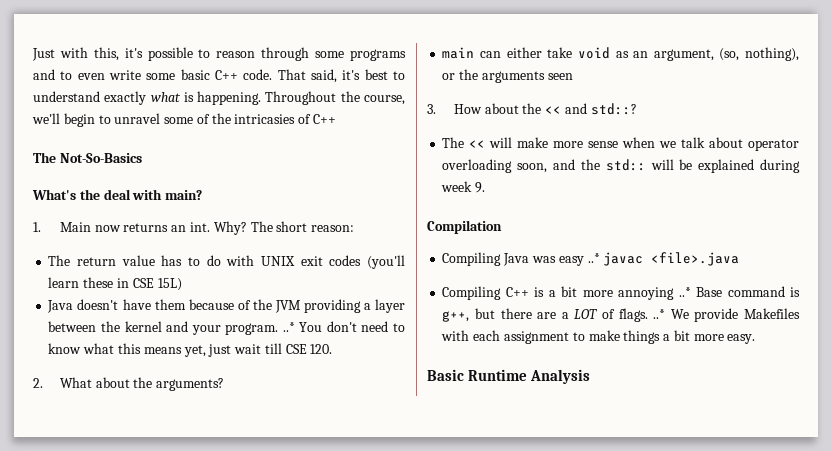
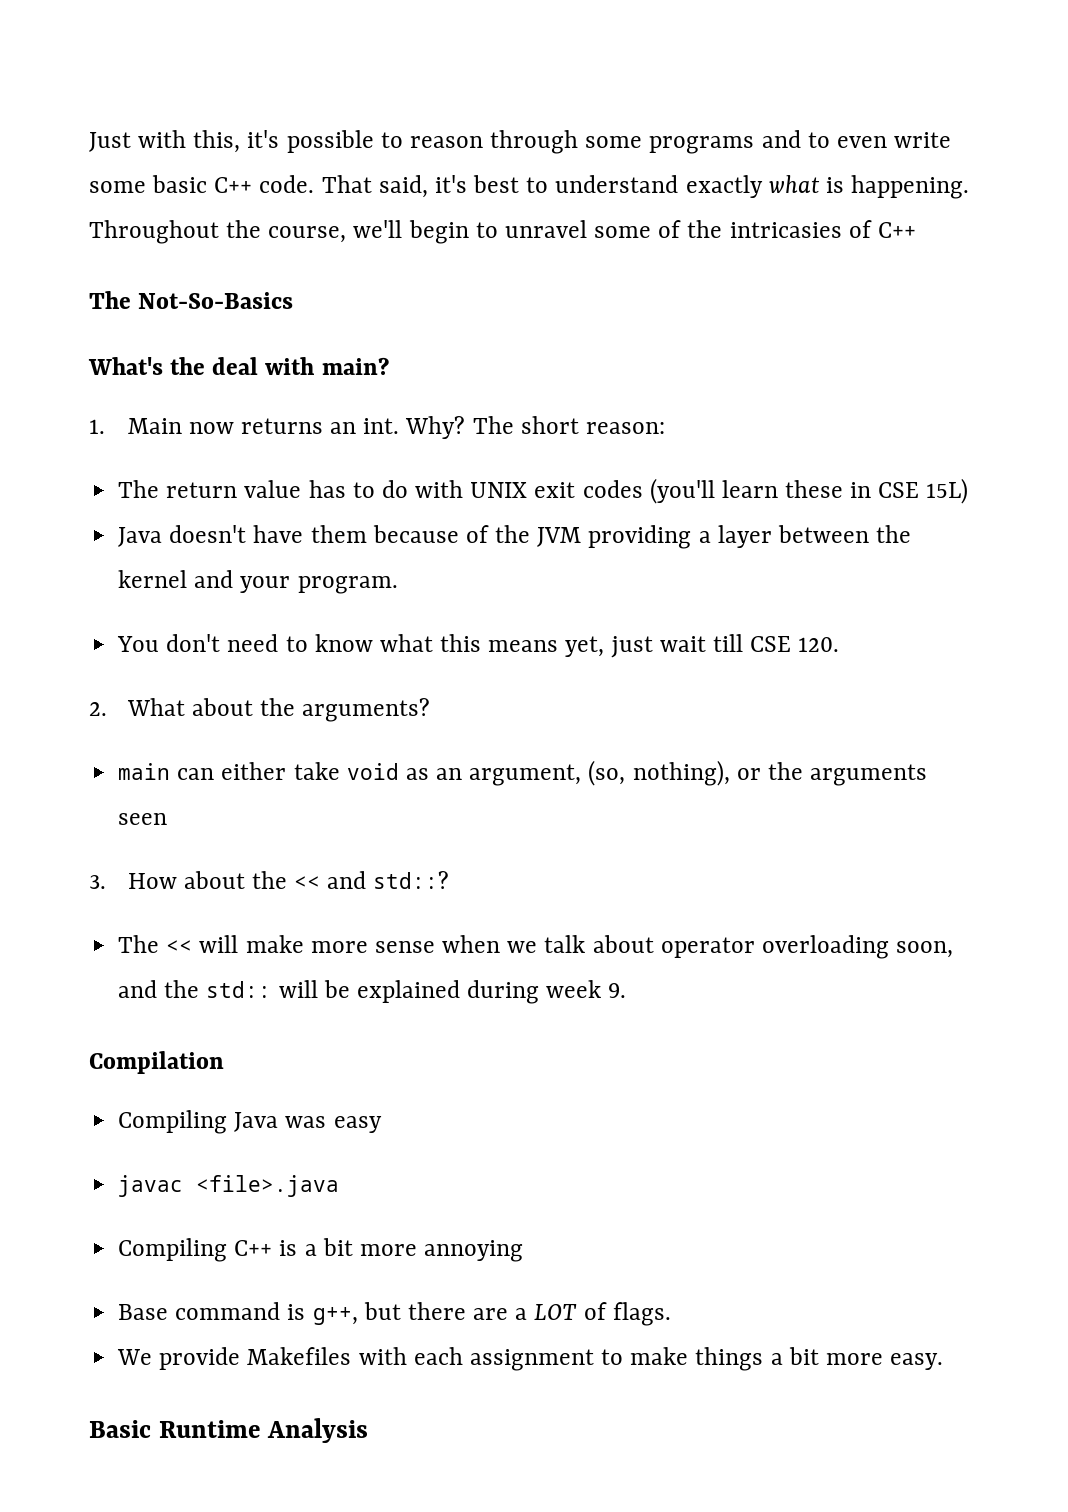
[282,322,295,332] ..* -> (398, 585) //
[587,253,600,263] ..* -> (382, 1124) //
[678,287,691,297] ..* -> (524, 1251) //
[653,309,666,319] ..* -> (671, 1314) //

